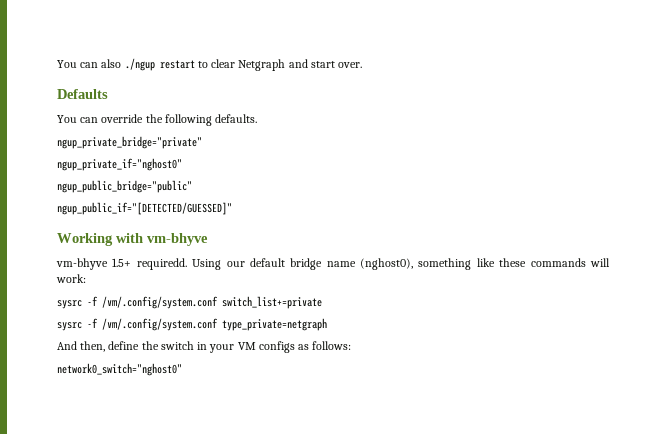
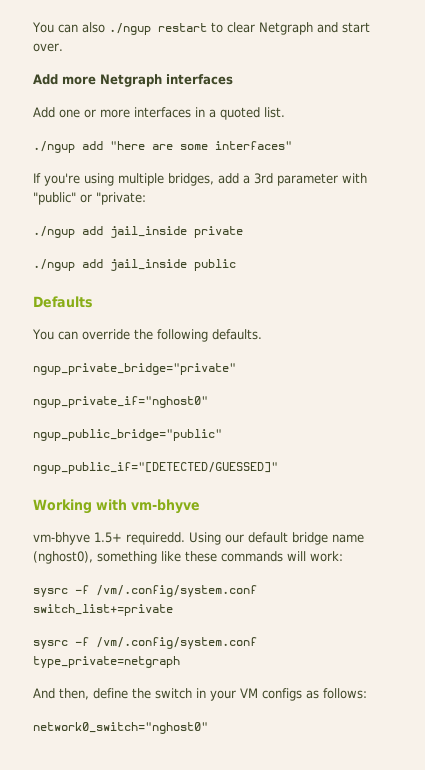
(363, 65) none -> [33,74,233,87] [33,107,285,120] [33,141,292,153] [33,173,367,186] [33,192,146,205] [33,226,243,238] [33,259,236,271] // Add more Netgraph interfaces // Add one or more interfaces in a quoted list. // ./ngup add "here are some interfaces" // If you're using multiple bridges, add a 3rd parameter with "public" or "private: // ./ngup add jail_inside private // ./ngup add jail_inside public

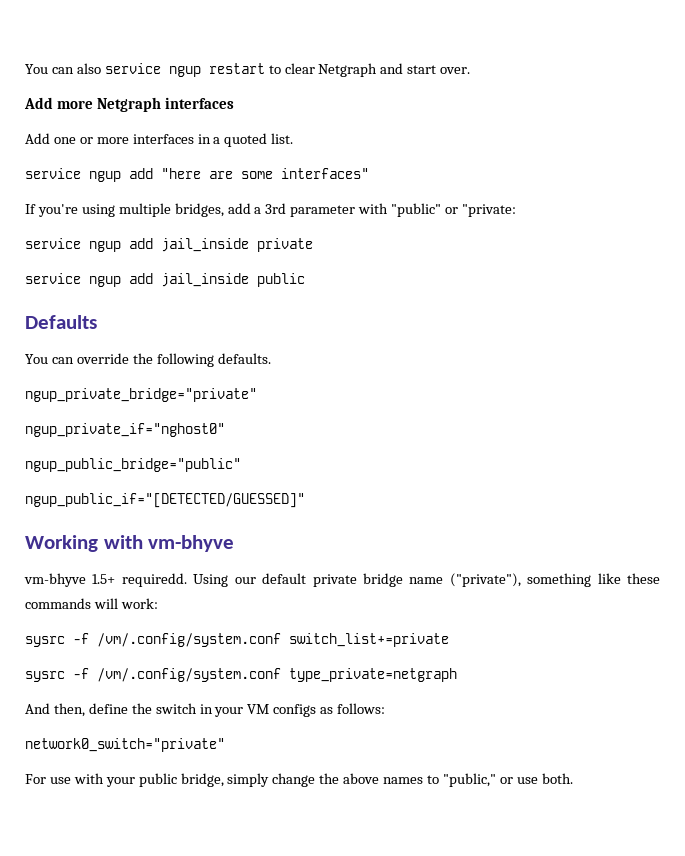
[108,23,151,35] ./ngup -> [104,63,201,77] service ngup
[33,141,75,153] ./ngup -> [25,168,121,182] service ngup
[33,226,75,238] ./ngup -> [25,238,121,252] service ngup
[33,259,75,271] ./ngup -> [25,273,121,287] service ngup
(288, 537) none -> [312,574,357,587] private
[33,551,93,564] (nghost0), -> [449,573,521,587] ("private"),
[33,722,208,734] network0_switch="nghost0" -> [25,738,225,752] [25,773,573,787] network0_switch="private" // For use with your public bridge, simply change the above names to "public," or use both.

